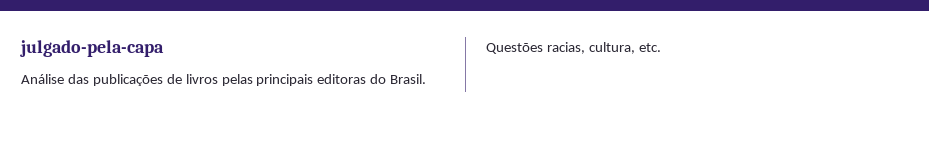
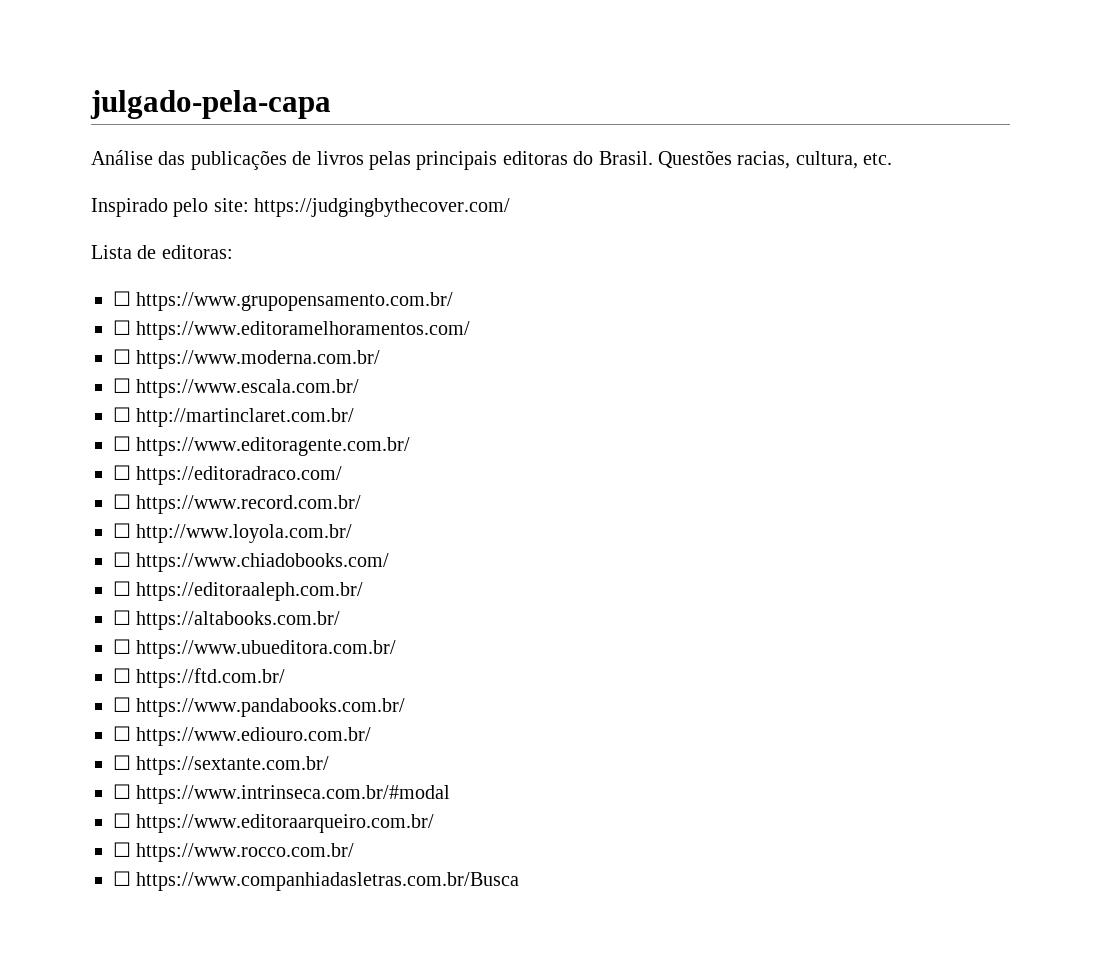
(661, 47) none -> [91,198,511,217] [91,245,233,259] [113,291,454,311] [113,320,471,340] [113,349,381,369] [113,378,360,398] [113,407,355,427] [113,436,411,456] [113,465,343,485] [113,494,362,514] [113,523,353,543] [113,552,390,572] [113,581,364,601] [113,610,341,630] [113,639,397,659] [113,668,286,688] [113,697,406,717] [113,726,372,746] [113,755,330,775] [113,784,451,804] [113,813,435,833] [113,842,355,862] [113,871,520,891] // Inspirado pelo site: https://judgingbythecover.com/ // Lista de editoras: // ☐ https://www.grupopensamento.com.br/ // ☐ https://www.editoramelhoramentos.com/ // ☐ https://www.moderna.com.br/ // ☐ https://www.escala.com.br/ // ☐ http://martinclaret.com.br/ // ☐ https://www.editoragente.com.br/ // ☐ https://editoradraco.com/ // ☐ https://www.record.com.br/ // ☐ http://www.loyola.com.br/ // ☐ https://www.chiadobooks.com/ // ☐ https://editoraaleph.com.br/ // ☐ https://altabooks.com.br/ // ☐ https://www.ubueditora.com.br/ // ☐ https://ftd.com.br/ // ☐ https://www.pandabooks.com.br/ // ☐ https://www.ediouro.com.br/ // ☐ https://sextante.com.br/ // ☐ https://www.intrinseca.com.br/#modal // ☐ https://www.editoraarqueiro.com.br/ // ☐ https://www.rocco.com.br/ // ☐ https://www.companhiadasletras.com.br/Busca

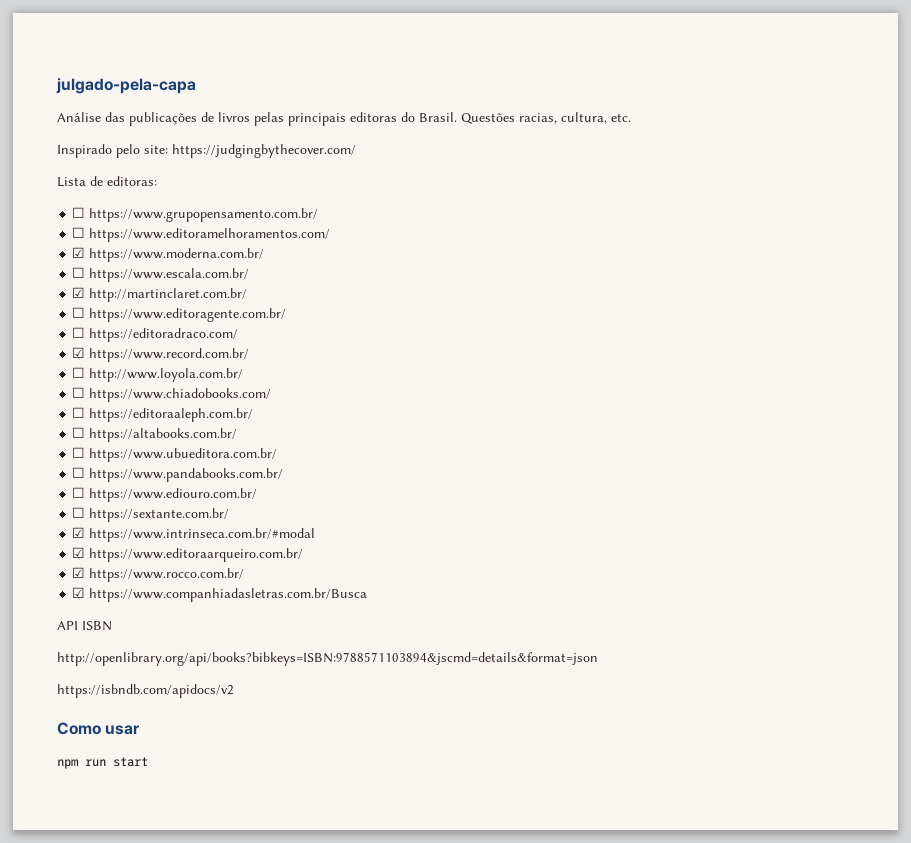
[113,349,131,364] ☐ -> [72,247,86,258] ☑
[113,407,131,422] ☐ -> [72,287,86,298] ☑
[113,494,131,509] ☐ -> [72,347,86,358] ☑
[113,668,286,688] // ☐ https://ftd.com.br/ -> (278, 455) none
[113,784,131,799] ☐ -> [72,527,86,538] ☑
[113,813,131,828] ☐ -> [72,547,86,558] ☑
[113,842,131,857] ☐ -> [72,567,86,578] ☑
[113,871,131,886] ☐ -> [72,587,86,598] ☑
(520, 881) none -> [57,621,112,631] [57,652,598,666] [57,684,234,698] [57,722,141,735] [57,757,148,769] // API ISBN // http://openlibrary.org/api/books?bibkeys=ISBN:9788571103894&jscmd=details&format=json // https://isbndb.com/apidocs/v2 // Como usar // npm run start

